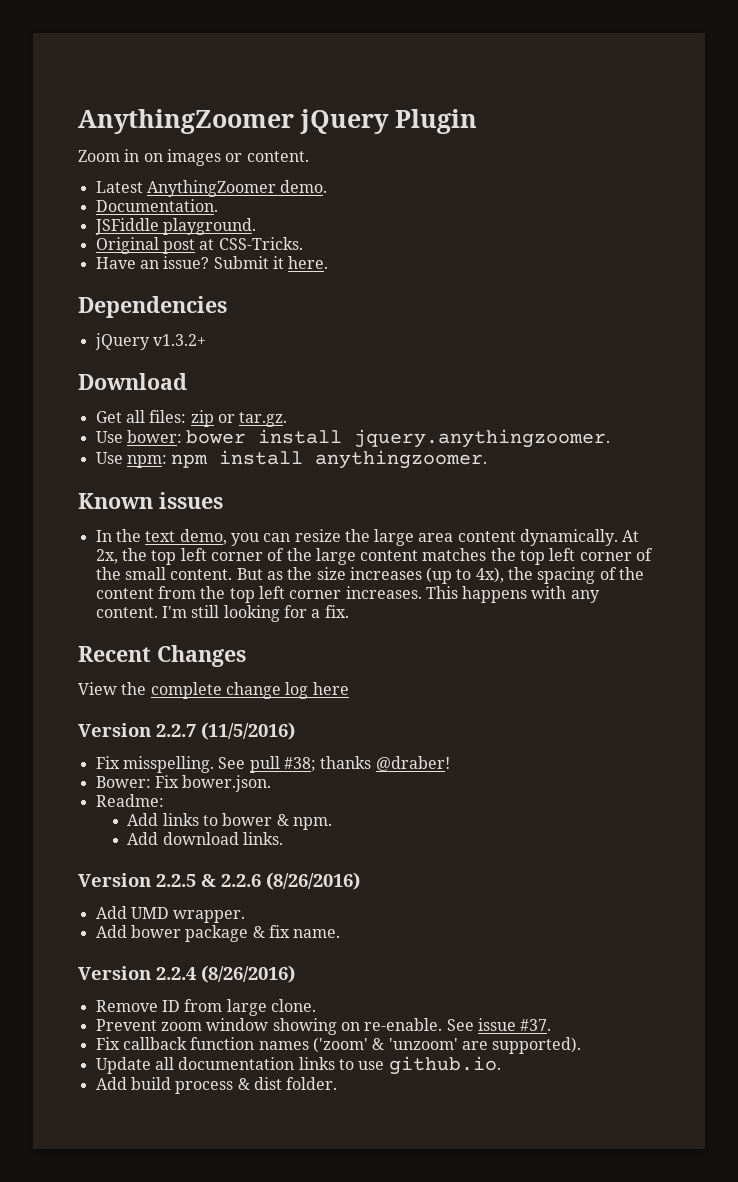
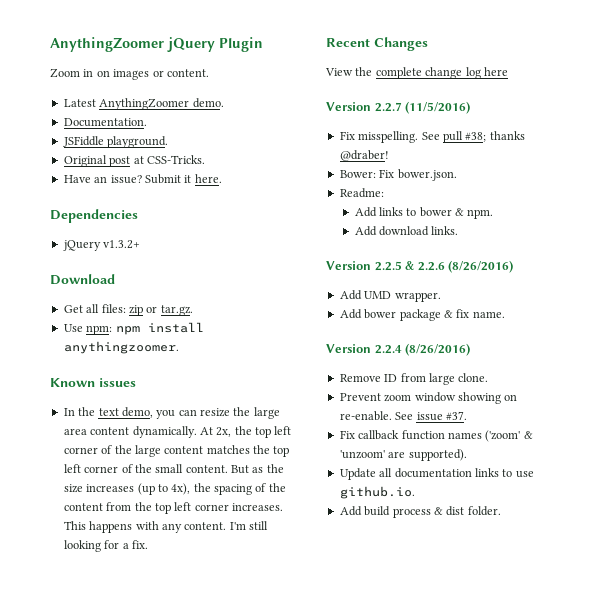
[95,429,611,448] // Use bower: bower install jquery.anythingzoomer. -> (193, 310) none

